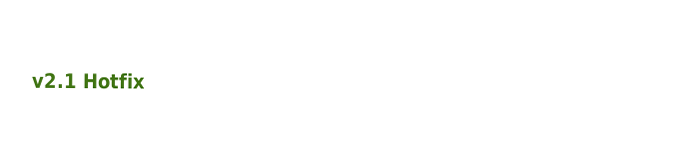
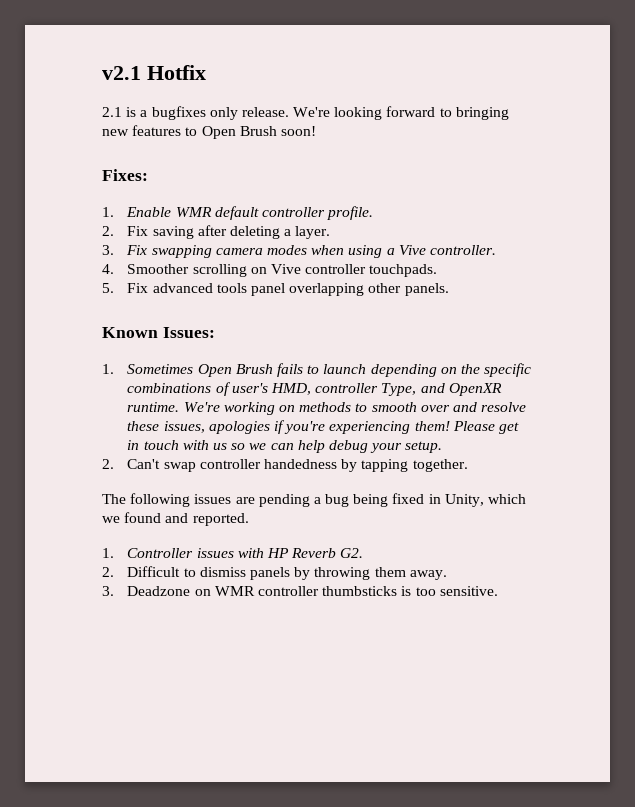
(145, 81) none -> [102,106,509,120] [102,125,316,139] [102,169,148,181] [102,206,374,220] [102,225,331,239] [102,245,496,258] [102,264,438,277] [102,283,449,296] [102,327,215,338] [102,363,532,377] [127,382,502,396] [127,402,527,415] [127,420,519,434] [127,440,443,453] [102,459,468,472] [102,493,527,507] [102,512,249,526] [102,548,364,558] [102,566,447,580] [102,586,498,596] // 2.1 is a bugfixes only release. We're looking forward to bringing new features to Open Brush soon! // Fixes: // 1. Enable WMR default controller profile. // 2. Fix saving after deleting a layer. // 3. Fix swapping camera modes when using a Vive controller. // 4. Smoother scrolling on Vive controller touchpads. // 5. Fix advanced tools panel overlapping other panels. // Known Issues: // 1. Sometimes Open Brush fails to launch depending on the specific combinations of user's HMD, controller Type, and OpenXR runtime. We're working on methods to smooth over and resolve these issues, apologies if you're experiencing them! Please get in touch with us so we can help debug your setup. // 2. Can't swap controller handedness by tapping together. // The following issues are pending a bug being fixed in Unity, which we found and reported. // 1. Controller issues with HP Reverb G2. // 2. Difficult to dismiss panels by throwing them away. // 3. Deadzone on WMR controller thumbsticks is too sensitive.

